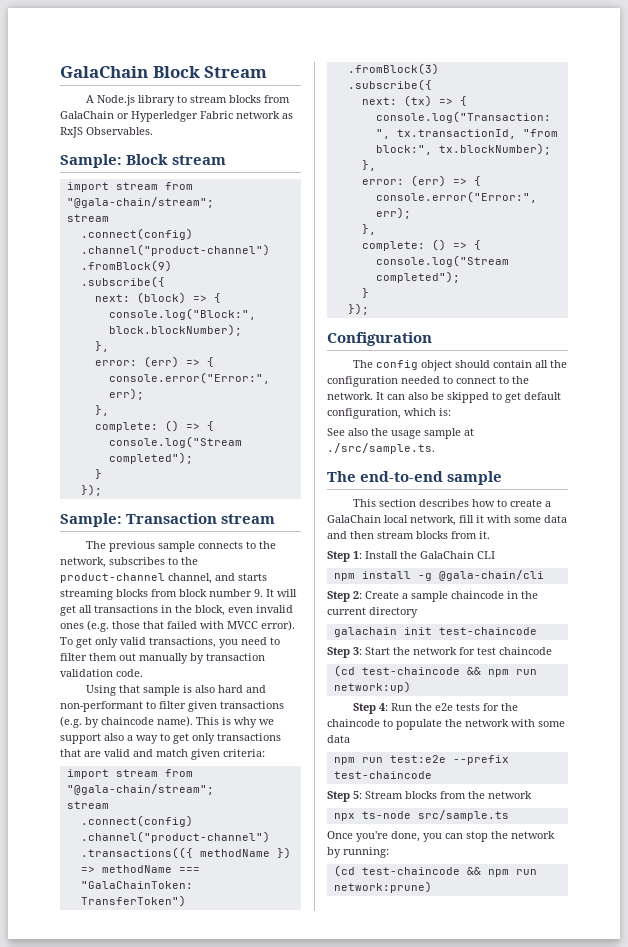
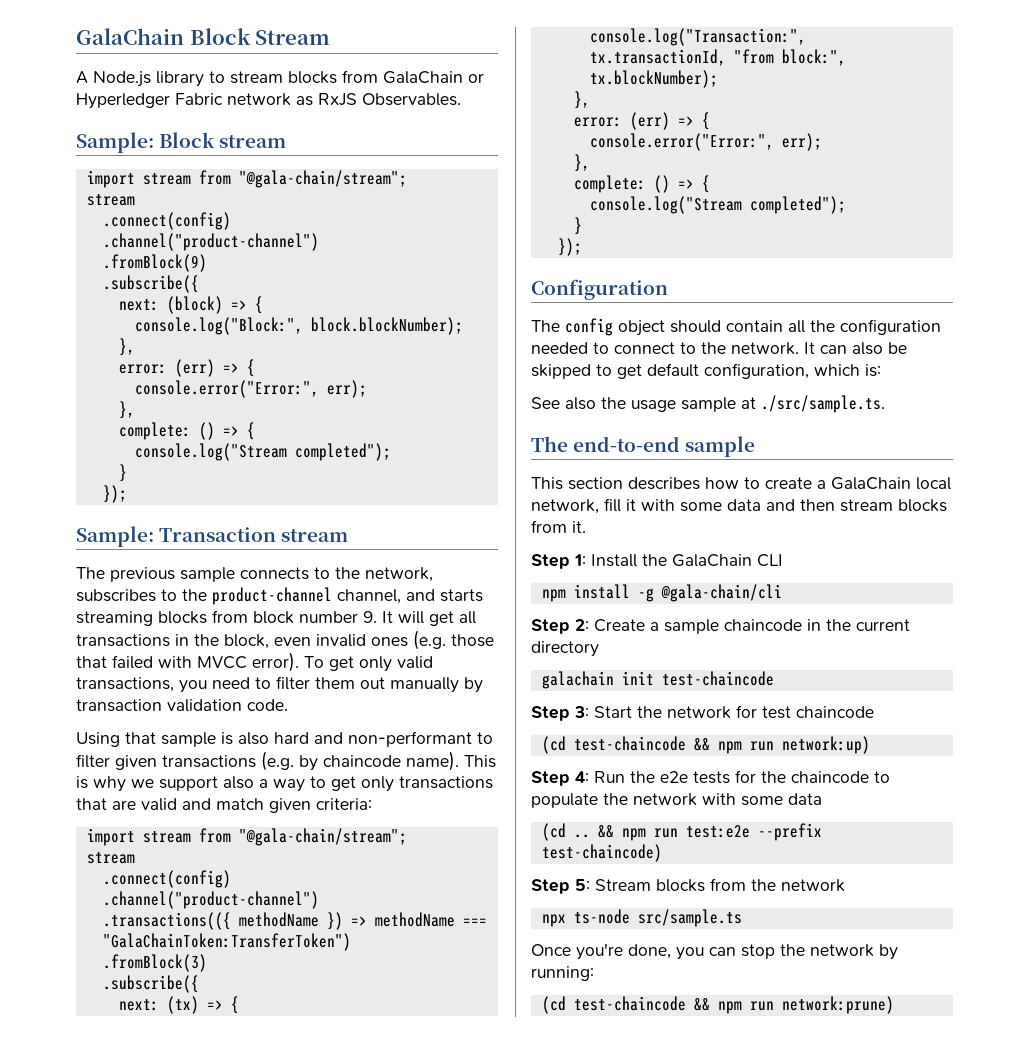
(350, 739) none -> [541,823,614,841] (cd .. &&
[333,771,432,779] test-chaincode -> [541,844,662,862] test-chaincode)

